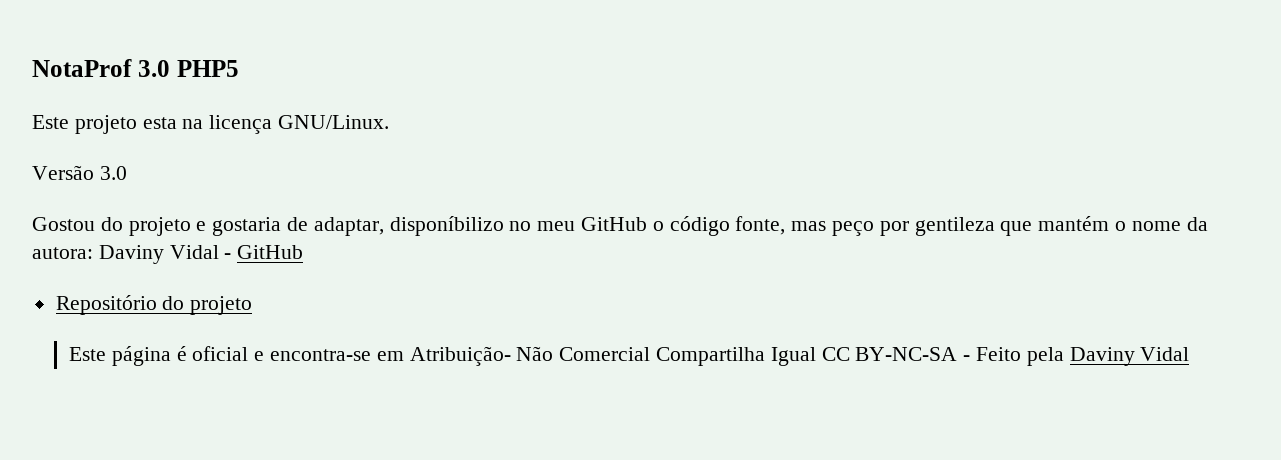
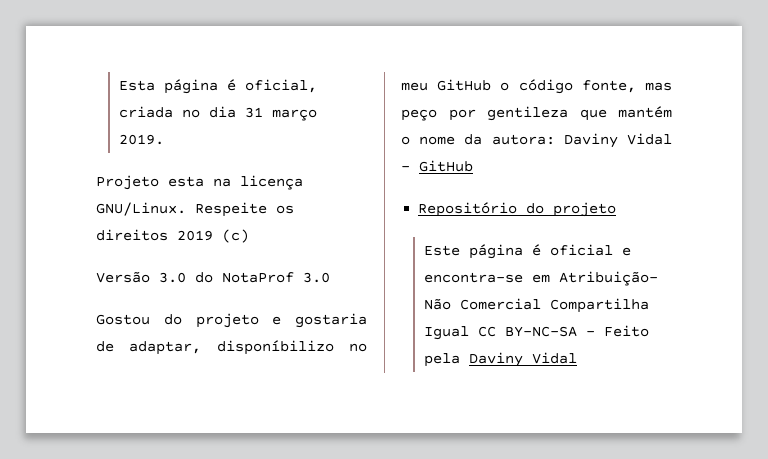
[32,59,239,77] [32,115,137,134] NotaProf 3.0 PHP5 // Este projeto -> [118,79,317,94] [118,106,317,121] [118,134,164,145] [96,175,159,190] Esta página é oficial, criada no dia 31 março 2019. // Projeto
(390, 122) none -> [195,202,294,217] [96,229,249,243] Respeite os direitos 2019 (c)
(127, 173) none -> [195,272,330,283] do NotaProf 3.0

